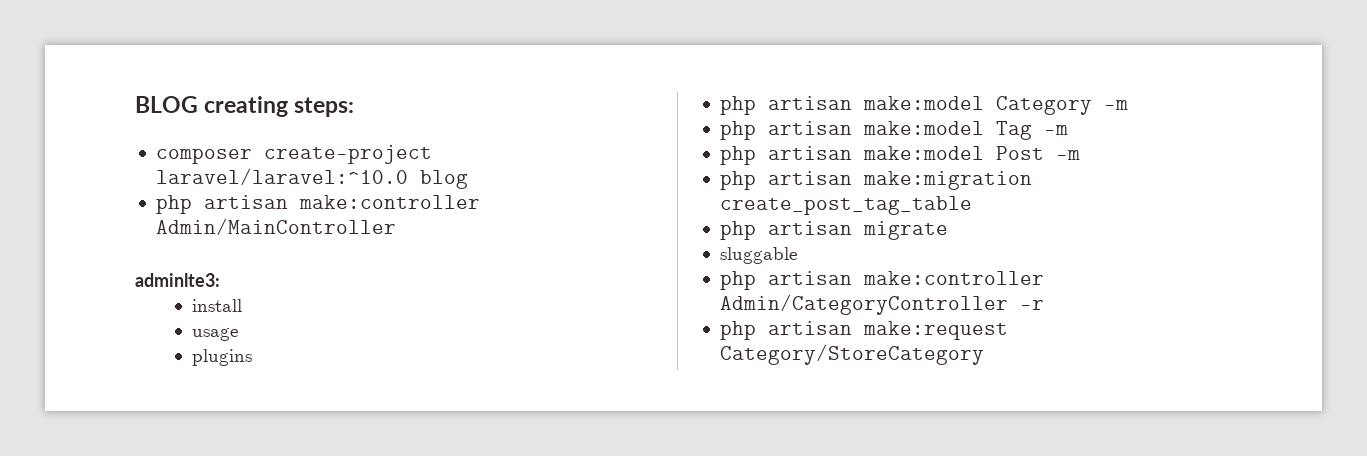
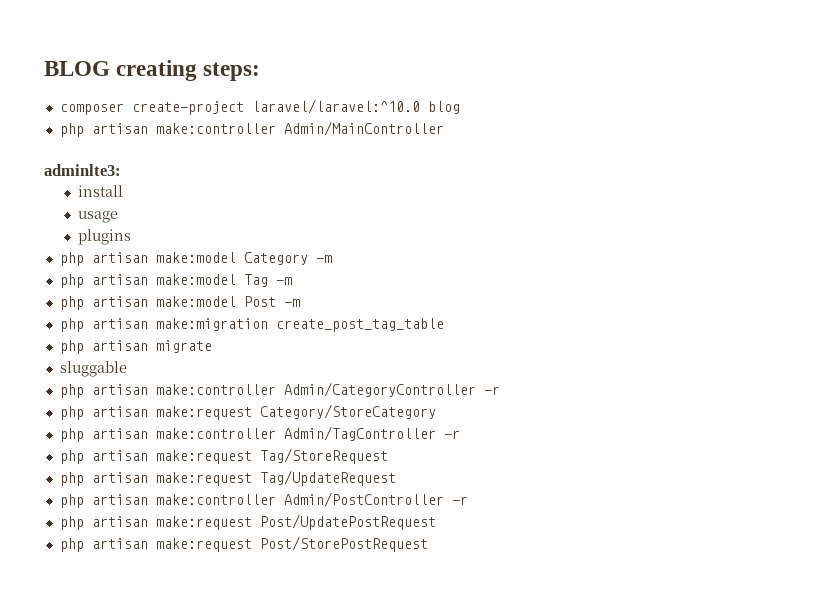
(984, 354) none -> [59,426,460,442] [59,448,388,464] [59,470,396,486] [59,492,468,508] [59,514,436,530] [59,536,428,552] // php artisan make:controller Admin/TagController -r // php artisan make:request Tag/StoreRequest // php artisan make:request Tag/UpdateRequest // php artisan make:controller Admin/PostController -r // php artisan make:request Post/UpdatePostRequest // php artisan make:request Post/StorePostRequest

